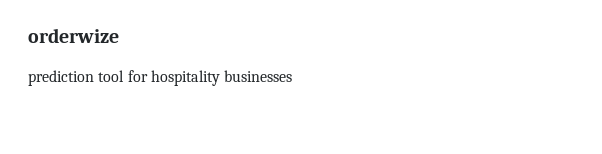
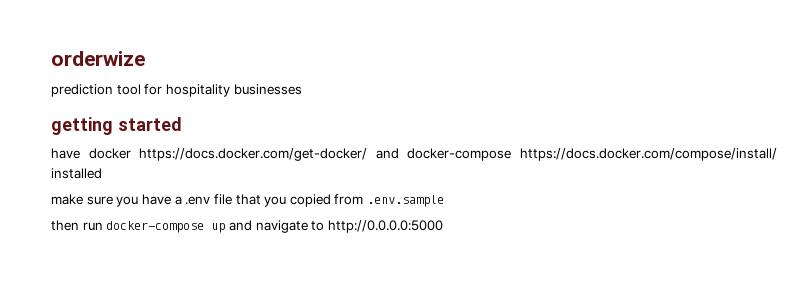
(293, 76) none -> [51,117,182,135] [51,148,777,161] [51,168,102,179] [51,194,445,207] [51,220,443,233] // getting started // have docker https://docs.docker.com/get-docker/ and docker-compose https://docs.docker.com/compose/install/ installed // make sure you have a .env file that you copied from .env.sample // then run docker-compose up and navigate to http://0.0.0.0:5000

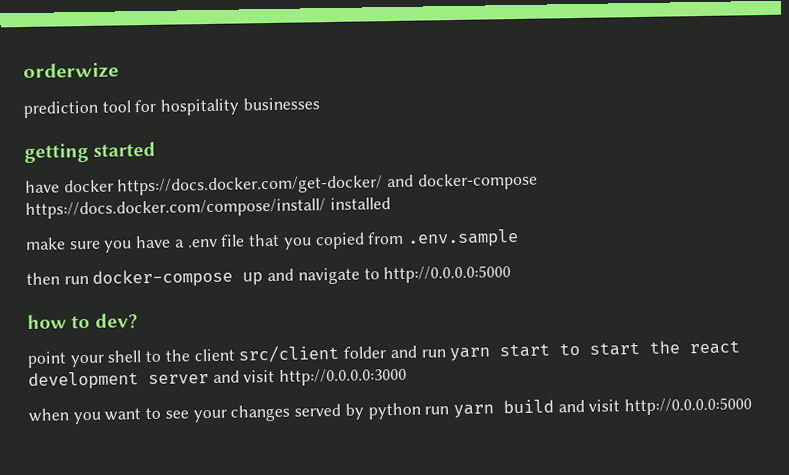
(443, 226) none -> [27,313,138,329] [27,340,741,368] [28,367,408,390] [28,397,753,425] // how to dev? // point your shell to the client src/client folder and run yarn start to start the react development server and visit http://0.0.0.0:3000 // when you want to see your changes served by python run yarn build and visit http://0.0.0.0:5000

